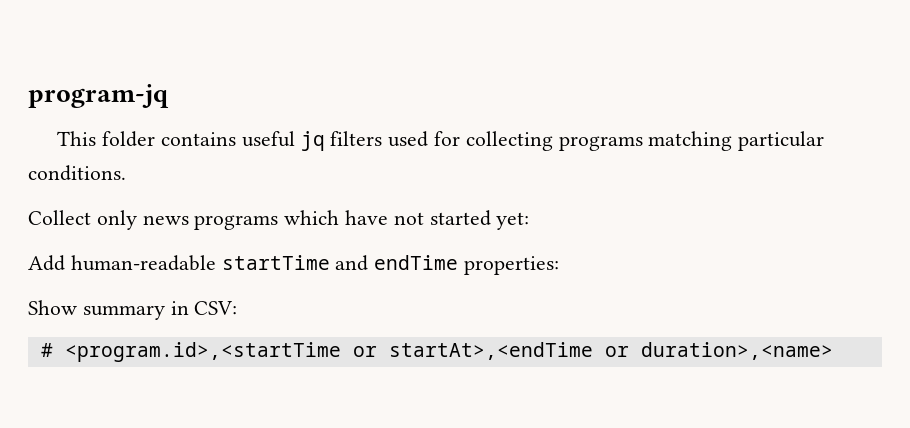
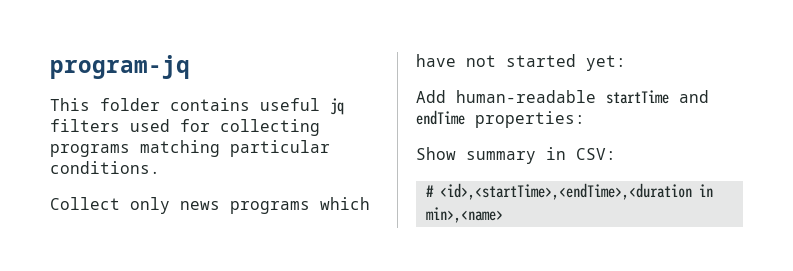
[64,342,833,362] <program.id>,<startTime or startAt>,<endTime or duration>,<name> -> [439,183,713,200] [425,207,503,223] <id>,<startTime>,<endTime>,<duration in min>,<name>

